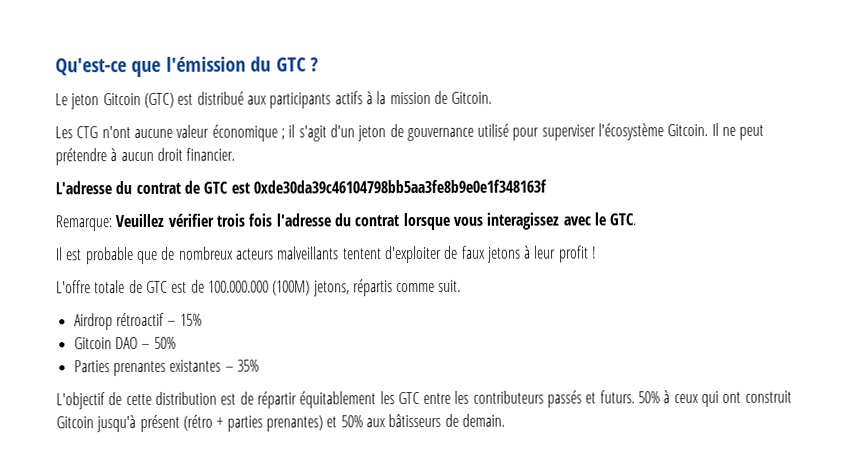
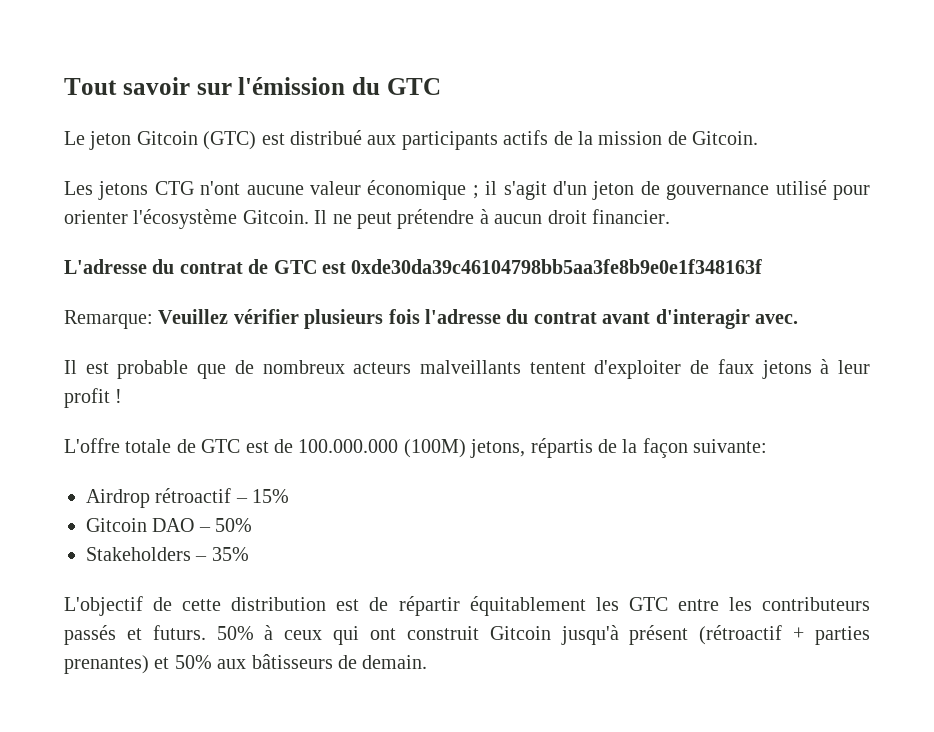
[55,58,162,78] Qu'est-ce que -> [64,77,232,95] Tout savoir sur
[310,57,319,72] ? -> (441, 86) none
[365,91,373,105] à -> [553,131,573,145] de
(73, 132) none -> [98,181,149,200] jetons
[541,124,596,141] superviser -> [64,210,128,224] orienter
[215,213,245,227] trois -> [304,309,384,329] plusieurs
[402,212,637,231] lorsque vous interagissez avec le GTC. -> [602,309,798,329] avant d'interagir avec.
[396,279,462,293] comme suit. -> [597,438,768,458] de la façon suivante:
[73,359,222,377] Parties prenantes existantes -> [86,547,191,561] Stakeholders
[182,414,213,431] (rétro -> [699,625,783,645] (rétroactif

